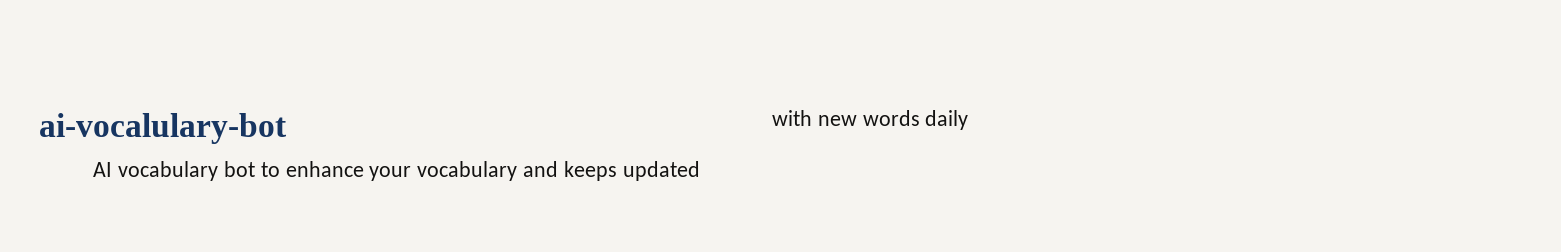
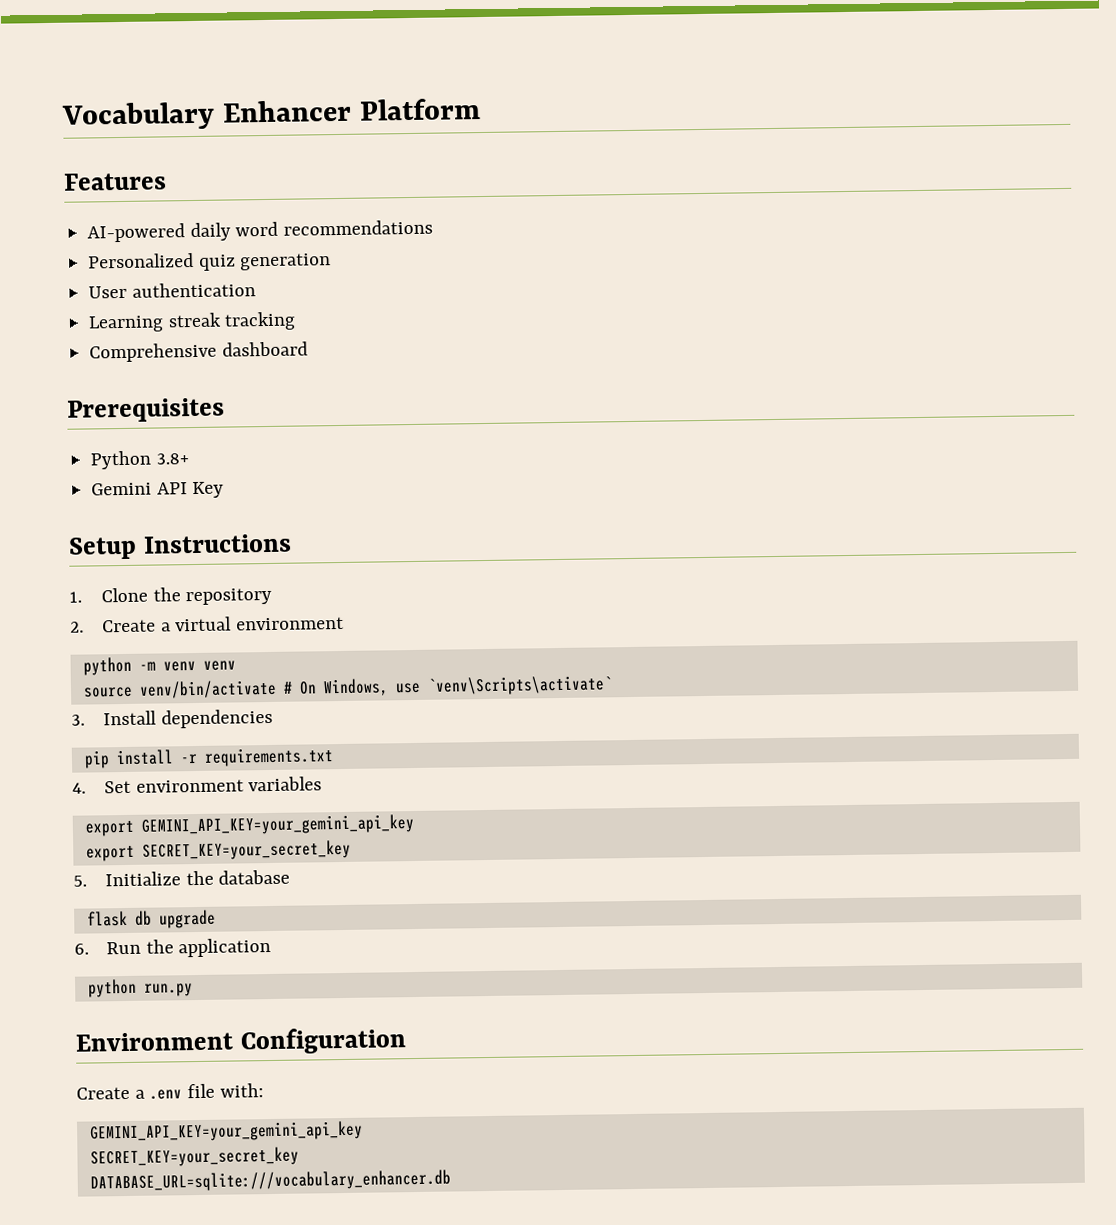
[39,113,287,144] [93,161,700,181] [772,110,969,130] ai-vocalulary-bot // AI vocabulary bot to enhance your vocabulary and keeps updated with new words daily -> [61,98,481,131] [63,172,167,191] [87,219,434,243] [88,252,332,271] [88,282,256,299] [88,311,297,333] [89,341,308,363] [67,397,225,423] [90,450,189,470] [91,481,225,499] [68,533,292,560] [69,587,273,606] [70,616,345,633] [82,656,236,676] [82,675,613,699] [71,708,273,729] [83,747,334,769] [72,776,323,794] [84,814,415,837] [85,839,351,862] [73,869,291,887] [86,909,216,929] [74,937,272,958] [87,978,193,998] [75,1027,407,1055] [76,1083,264,1100] [89,1120,363,1143] [89,1146,299,1168] [89,1169,451,1193] Vocabulary Enhancer Platform // Features // AI-powered daily word recommendations // Personalized quiz generation // User authentication // Learning streak tracking // Comprehensive dashboard // Prerequisites // Python 3.8+ // Gemini API Key // Setup Instructions // 1. Clone the repository // 2. Create a virtual environment // python -m venv venv // source venv/bin/activate # On Windows, use `venv\Scripts\activate` // 3. Install dependencies // pip install -r requirements.txt // 4. Set environment variables // export GEMINI_API_KEY=your_gemini_api_key // export SECRET_KEY=your_secret_key // 5. Initialize the database // flask db upgrade // 6. Run the application // python run.py // Environment Configuration // Create a .env file with: // GEMINI_API_KEY=your_gemini_api_key // SECRET_KEY=your_secret_key // DATABASE_URL=sqlite:///vocabulary_enhancer.db

